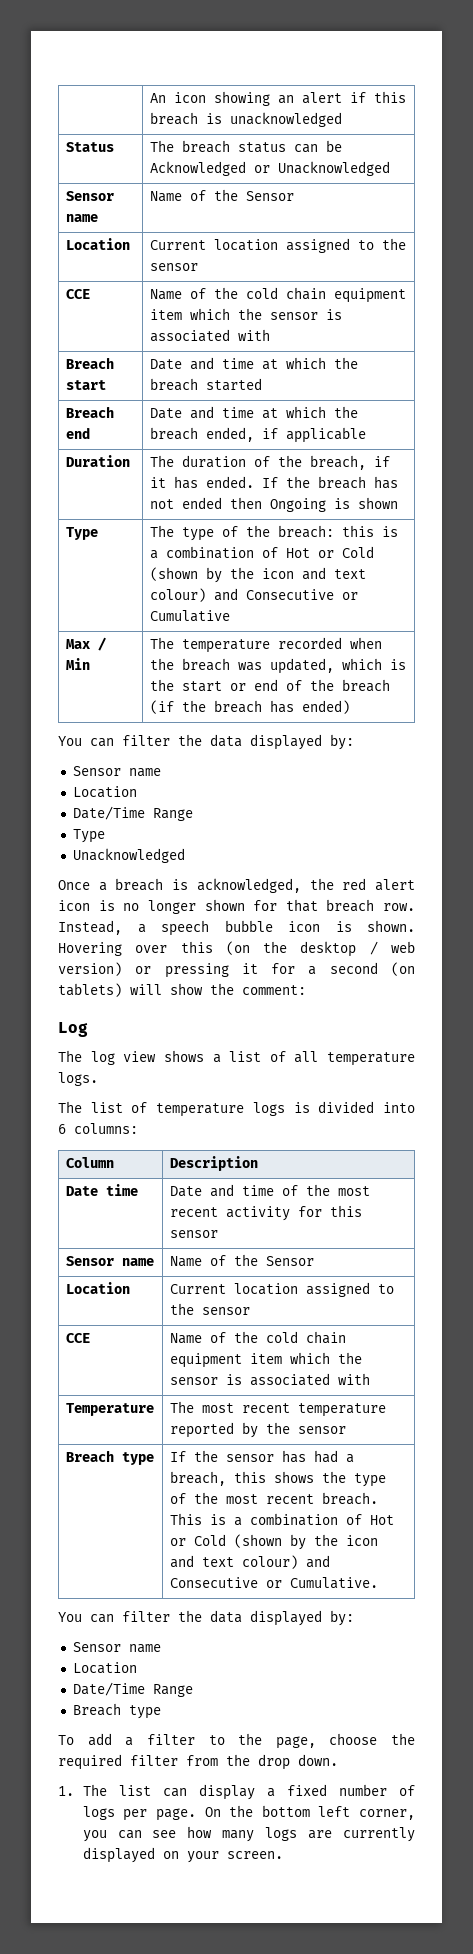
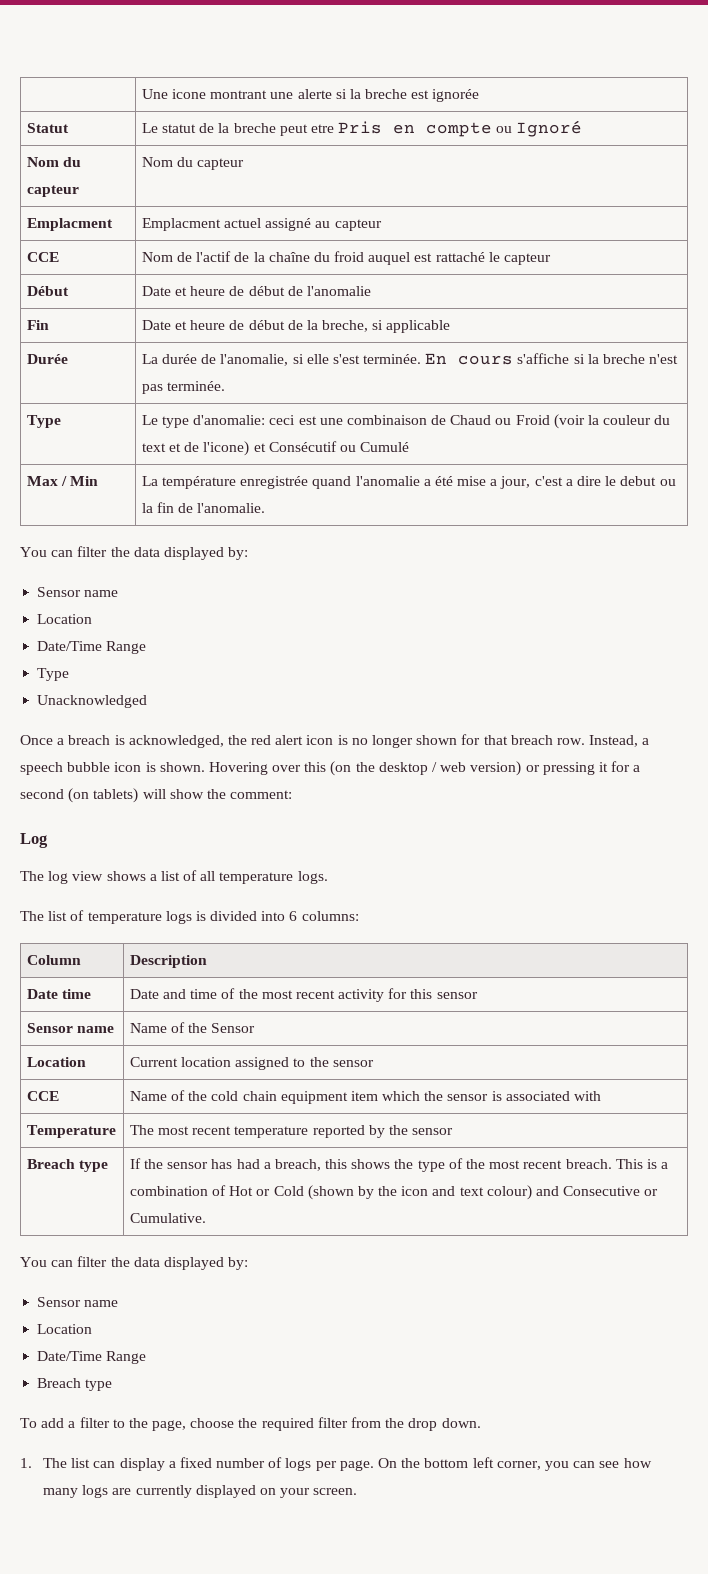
[149,91,406,106] [149,112,342,127] [65,142,114,152] [149,140,342,153] [149,161,390,176] [65,191,114,201] [65,214,98,222] [149,189,294,202] [65,238,130,250] [149,238,406,253] [149,263,198,271] [65,289,90,299] [149,287,406,303] [149,308,342,320] [149,329,270,342] [65,357,114,369] [65,380,106,390] [149,357,358,370] [149,378,262,391] [65,406,114,418] [65,427,90,439] [149,406,358,419] [149,427,366,443] [65,455,130,467] [149,455,390,470] [149,476,398,489] [149,497,398,512] [65,527,98,540] [149,525,398,541] [149,546,374,559] [149,567,366,583] [149,588,358,602] [149,610,230,622] [65,637,106,651] [65,658,90,670] [149,637,382,653] [149,658,406,674] [149,679,390,692] [149,700,350,714] | An icon showing an alert if this breach is unacknowledged // Status | The breach status can be Acknowledged or Unacknowledged // Sensor name | Name of the Sensor // Location | Current location assigned to the sensor // CCE | Name of the cold chain equipment item which the sensor is associated with // Breach start | Date and time at which the breach started // Breach end | Date and time at which the breach ended, if applicable // Duration | The duration of the breach, if it has ended. If the breach has not ended then Ongoing is shown // Type | The type of the breach: this is a combination of Hot or Cold (shown by the icon and text colour) and Consecutive or Cumulative // Max / Min | The temperature recorded when the breach was updated, which is the start or end of the breach (if the breach has ended) -> [141,89,480,102] [26,123,69,133] [141,120,583,137] [26,157,81,167] [26,185,79,197] [141,157,245,170] [26,218,113,231] [141,218,382,231] [26,252,59,262] [141,251,552,265] [26,286,69,296] [141,286,371,296] [26,320,49,330] [141,320,451,333] [26,354,68,364] [141,353,679,366] [141,381,225,394] [26,415,61,428] [141,414,671,429] [141,441,410,456] [26,476,99,486] [141,476,676,489] [141,502,266,513] | Une icone montrant une alerte si la breche est ignorée // Statut | Le statut de la breche peut etre Pris en compte ou Ignoré // Nom du capteur | Nom du capteur // Emplacment | Emplacment actuel assigné au capteur // CCE | Nom de l'actif de la chaîne du froid auquel est rattaché le capteur // Début | Date et heure de début de l'anomalie // Fin | Date et heure de début de la breche, si applicable // Durée | La durée de l'anomalie, si elle s'est terminée. En cours s'affiche si la breche n'est pas terminée. // Type | Le type d'anomalie: ceci est une combinaison de Chaud ou Froid (voir la couleur du text et de l'icone) et Consécutif ou Cumulé // Max / Min | La température enregistrée quand l'anomalie a été mise a jour, c'est a dire le debut ou la fin de l'anomalie.

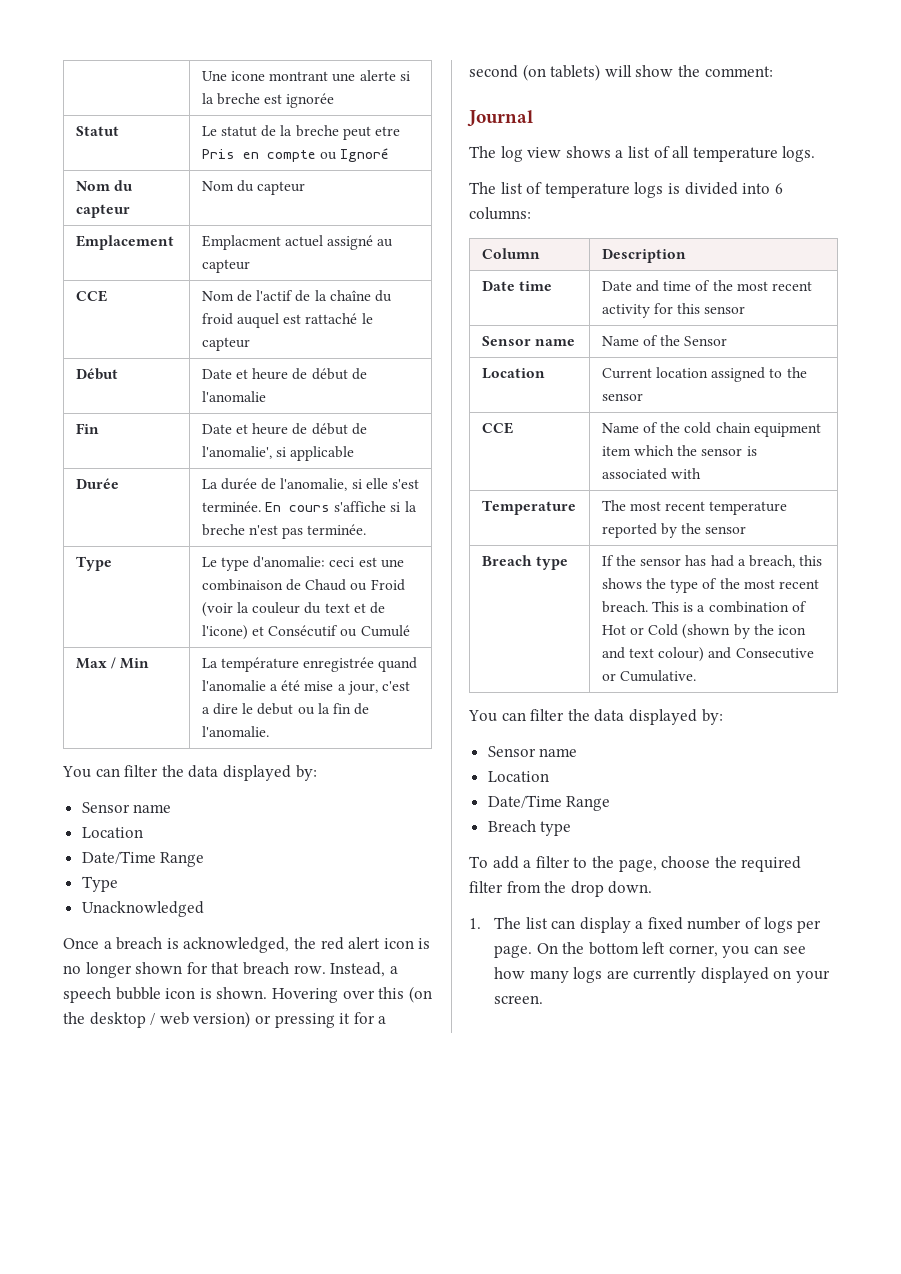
[26,218,113,231] Emplacment -> [75,235,174,250] Emplacement
[306,320,369,332] la breche, -> [201,446,272,459] l'anomalie',
[20,833,48,848] Log -> [467,110,533,127] Journal

